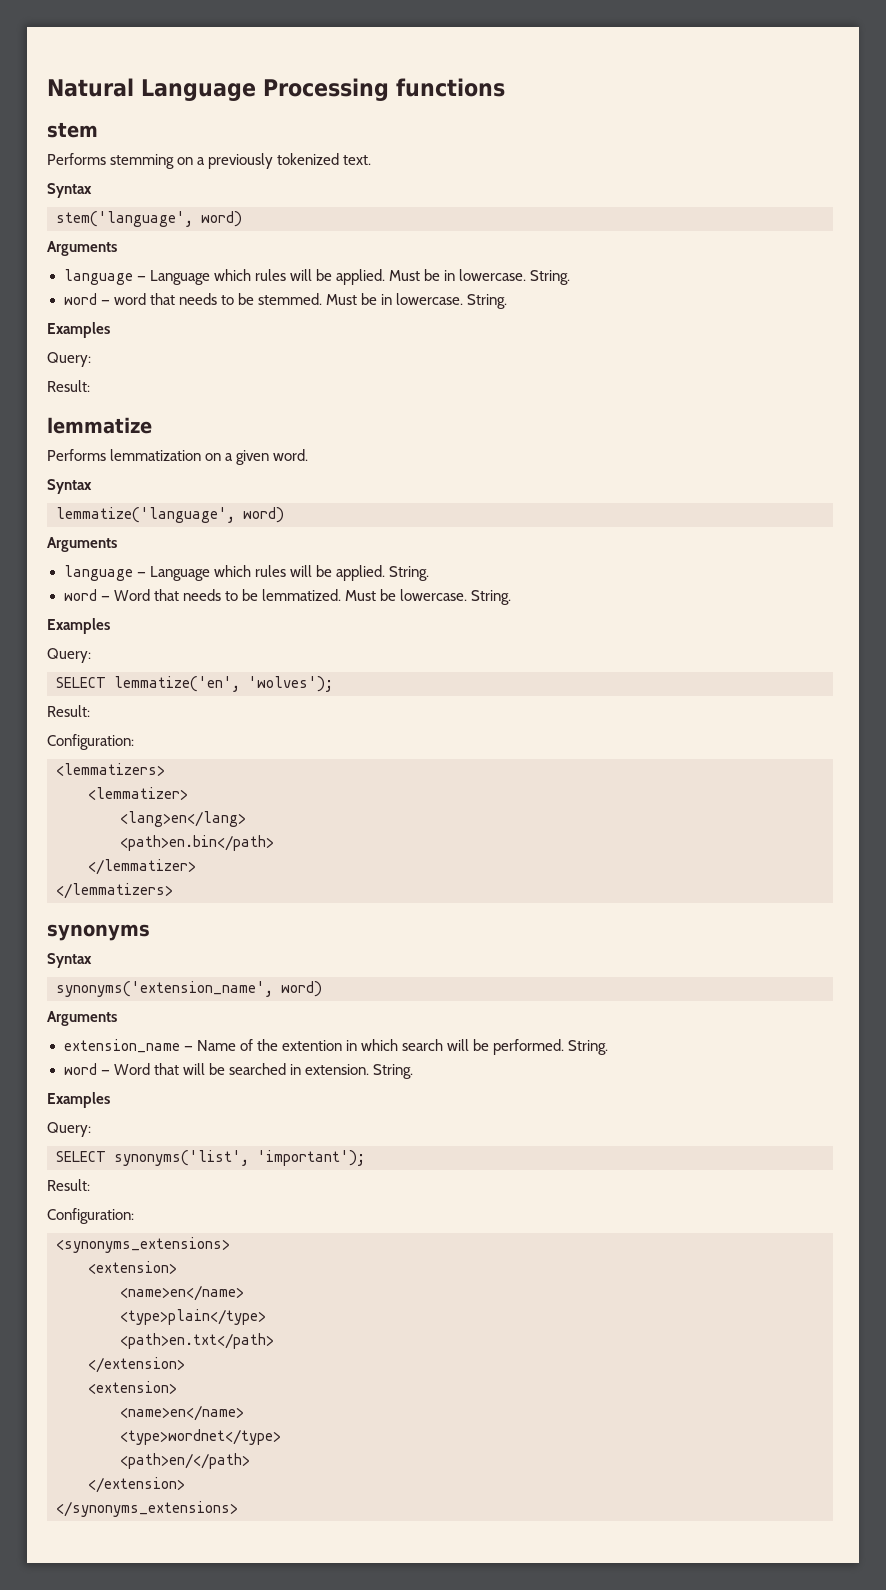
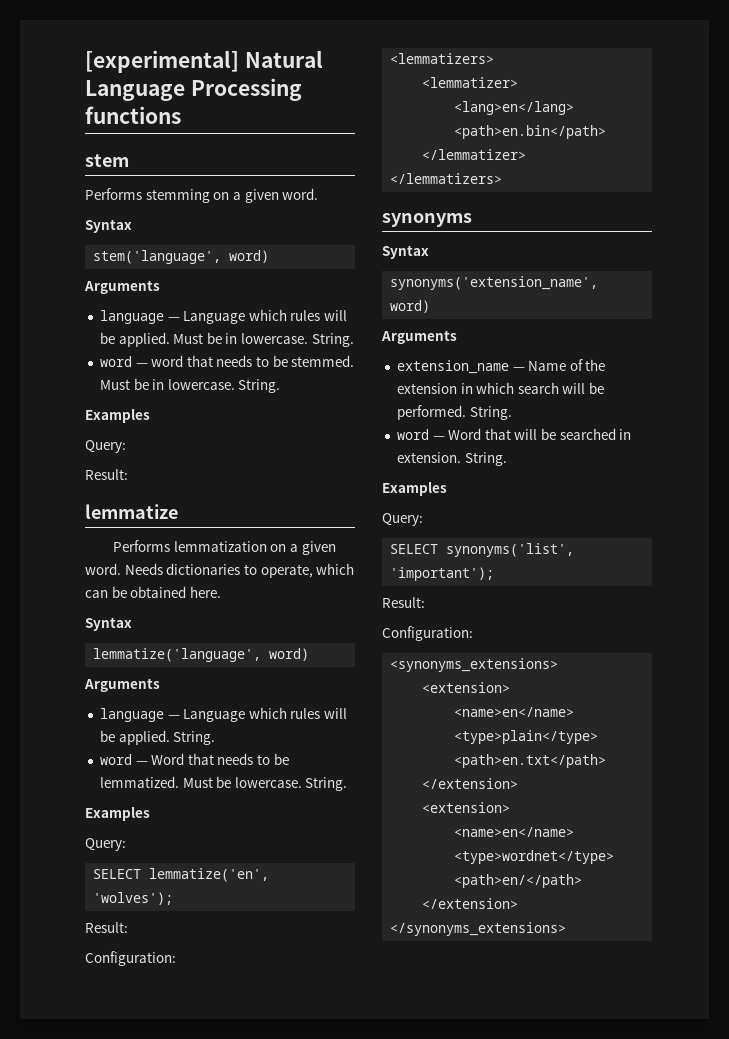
(47, 87) none -> [85,50,239,73] [experimental]
[208,153,372,169] previously tokenized text. -> [244,188,319,203] given word.
(309, 455) none -> [124,563,355,578] [85,586,221,598] Needs dictionaries to operate, which can be obtained here.
[281,1040,342,1051] extention -> [396,383,457,394] extension

